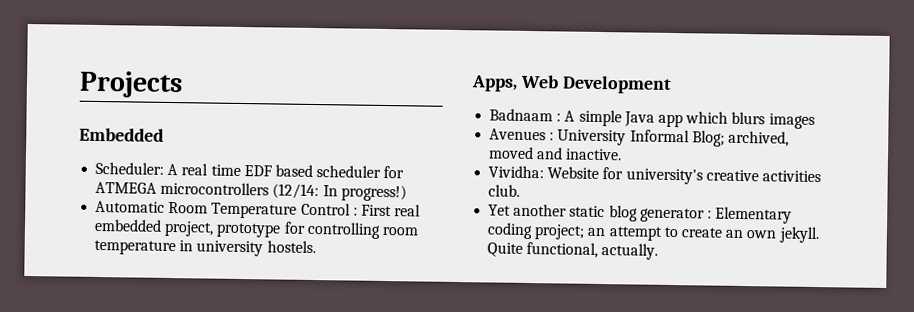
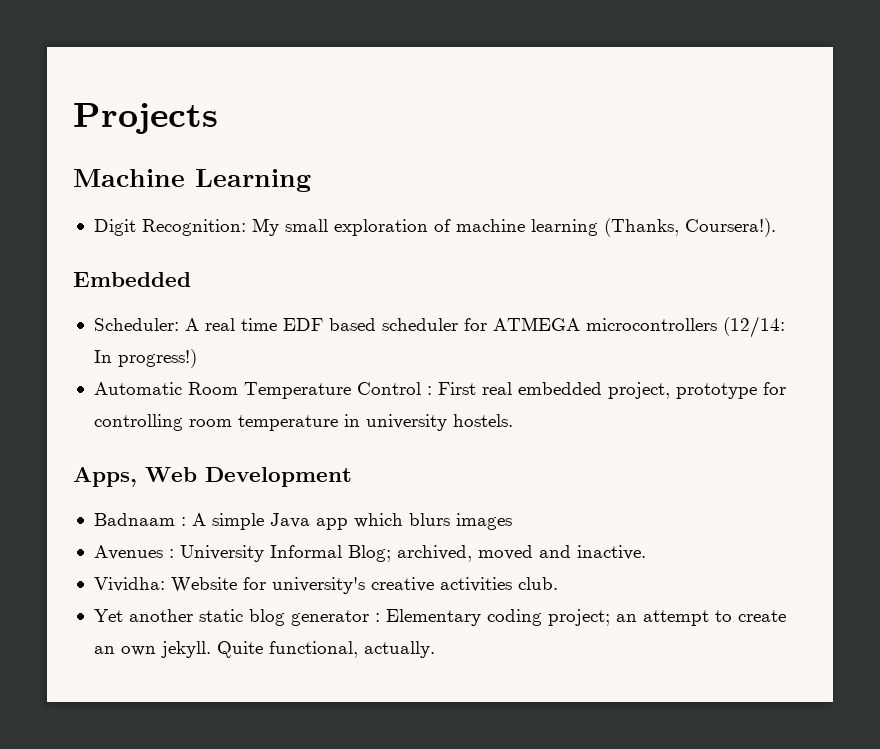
(183, 84) none -> [73,169,311,192] [93,218,776,237] // Machine Learning // Digit Recognition: My small exploration of machine learning (Thanks, Coursera!).

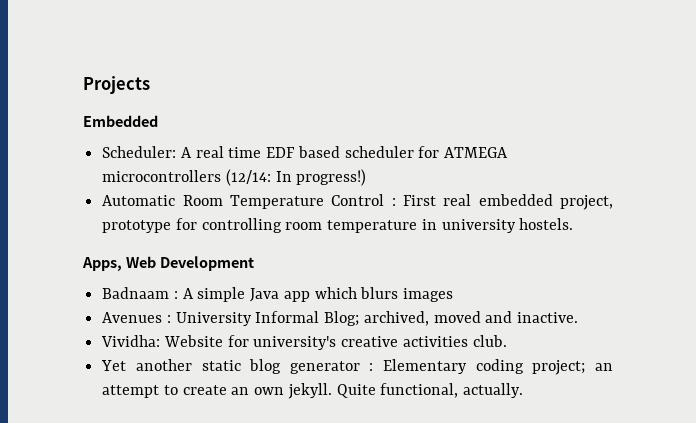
[73,169,311,192] [93,218,776,237] // Machine Learning // Digit Recognition: My small exploration of machine learning (Thanks, Coursera!). -> (150, 85) none

